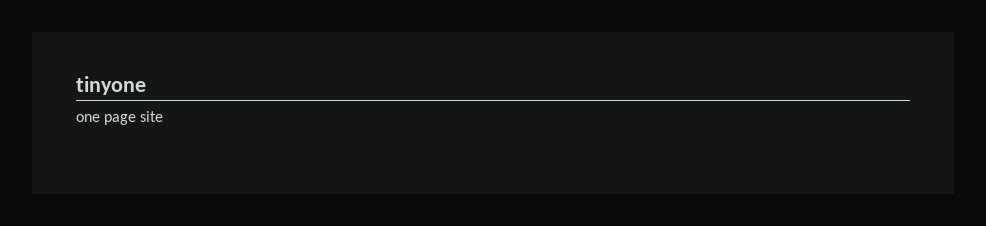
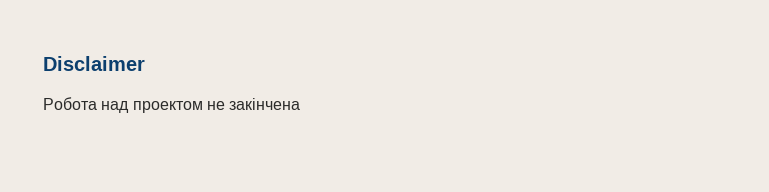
[76,76,146,95] [76,111,164,125] tinyone // one page site -> [43,56,145,71] [43,97,301,113] Disclaimer // Робота над проектом не закінчена

